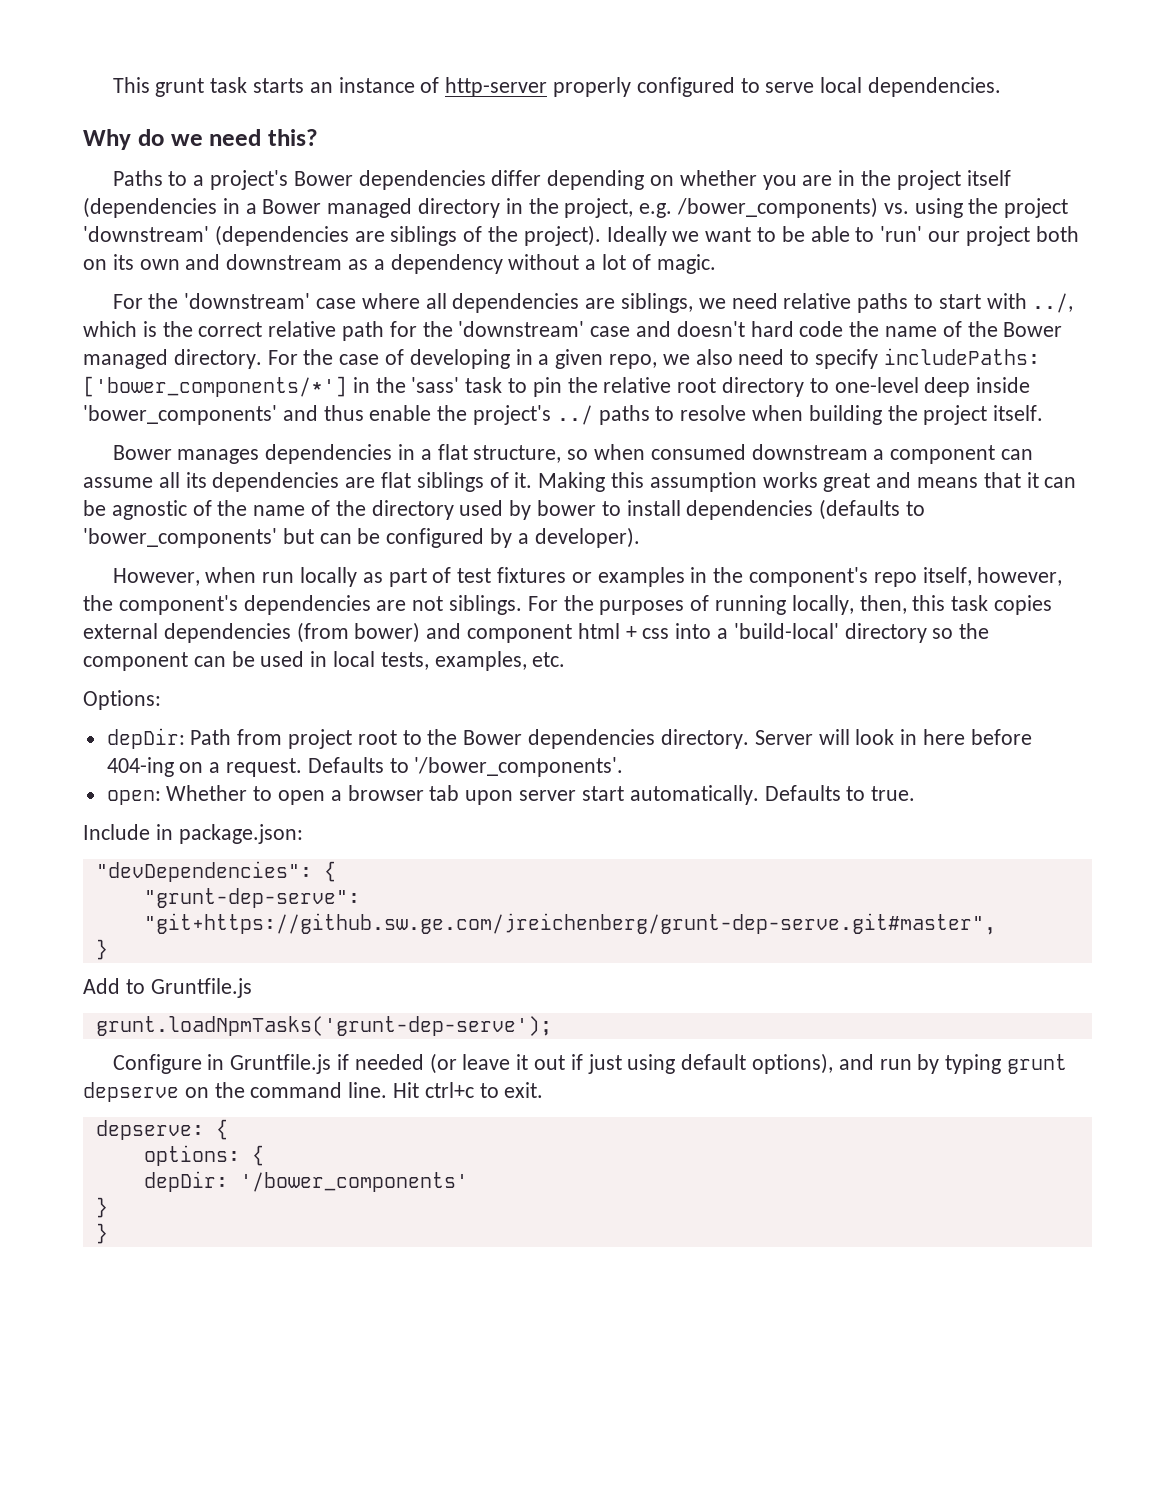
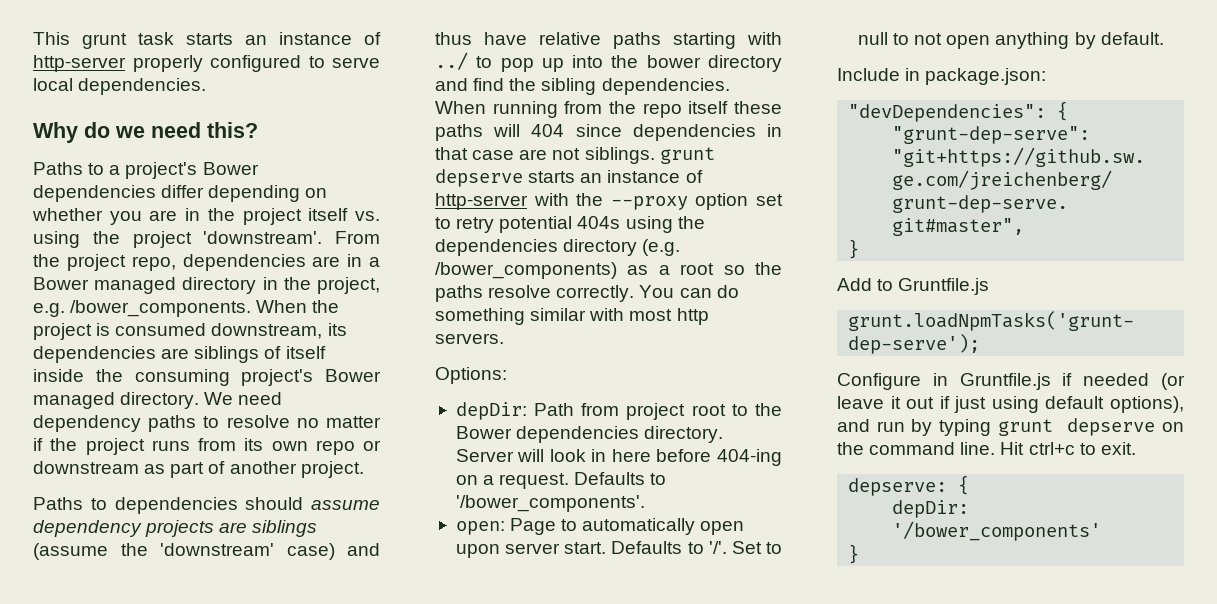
[83,197,217,218] (dependencies -> [355,211,380,221] [33,231,380,248] [33,254,341,271] vs. using the project 'downstream'. From the project repo, dependencies are
[677,197,1069,218] [83,225,1079,246] [83,254,716,274] [112,293,1074,313] [83,321,1063,341] [83,348,1040,369] [83,376,1031,397] [83,405,1044,425] [112,444,1033,464] [83,472,1077,492] [83,499,926,520] [83,527,640,548] [112,567,1063,587] [83,595,1053,615] [83,622,990,643] [83,651,566,671] /bower_components) vs. using the project 'downstream' (dependencies are siblings of the project). Ideally we want to be able to 'run' our project both on its own and downstream as a dependency without a lot of magic. // For the 'downstream' case where all dependencies are siblings, we need relative paths to start with ../, which is the correct relative path for the 'downstream' case and doesn't hard code the name of the Bower managed directory. For the case of developing in a given repo, we also need to specify includePaths: ['bower_components/*'] in the 'sass' task to pin the relative root directory to one-level deep inside 'bower_components' and thus enable the project's ../ paths to resolve when building the project itself. // Bower manages dependencies in a flat structure, so when consumed downstream a component can assume all its dependencies are flat siblings of it. Making this assumption works great and means that it can be agnostic of the name of the directory used by bower to install dependencies (defaults to 'bower_components' but can be configured by a developer). // However, when run locally as part of test fixtures or examples in the component's repo itself, however, the component's dependencies are not siblings. For the purposes of running locally, then, this task copies external dependencies (from bower) and component html + css into a 'build-local' directory so the component can be used in local tests, examples, etc. -> [70,300,340,317] [33,323,347,340] [33,346,326,363] [33,369,381,386] [33,392,283,409] [33,415,381,432] [33,438,381,455] [33,461,364,478] [33,497,380,514] [33,520,318,537] [33,543,380,560] [435,32,782,49] [435,52,782,72] [435,78,730,95] [435,101,782,118] [435,124,782,141] [435,147,715,164] [435,169,703,187] [435,193,783,210] [435,216,705,233] [435,239,681,256] [435,262,782,279] [435,285,739,302] [435,308,709,325] [435,333,504,344] /bower_components. When the project is consumed downstream, its dependencies are siblings of itself inside the consuming project's Bower managed directory. We need dependency paths to resolve no matter if the project runs from its own repo or downstream as part of another project. // Paths to dependencies should assume dependency projects are siblings (assume the 'downstream' case) and thus have relative paths starting with ../ to pop up into the bower directory and find the sibling dependencies. When running from the repo itself these paths will 404 since dependencies in that case are not siblings. grunt depserve starts an instance of http-server with the --proxy option set to retry potential 404s using the dependencies directory (e.g. /bower_components) as a root so the paths resolve correctly. You can do something similar with most http servers.
[166,785,916,805] Whether to open a browser tab upon server start automatically. Defaults to true. -> [510,518,745,535] [455,541,782,558] [857,32,1164,49] Page to automatically open upon server start. Defaults to '/'. Set to null to not open anything by default.
[143,1145,264,1166] // options: { -> (970, 485) none
[95,1223,108,1244] // } -> (860, 554) none

